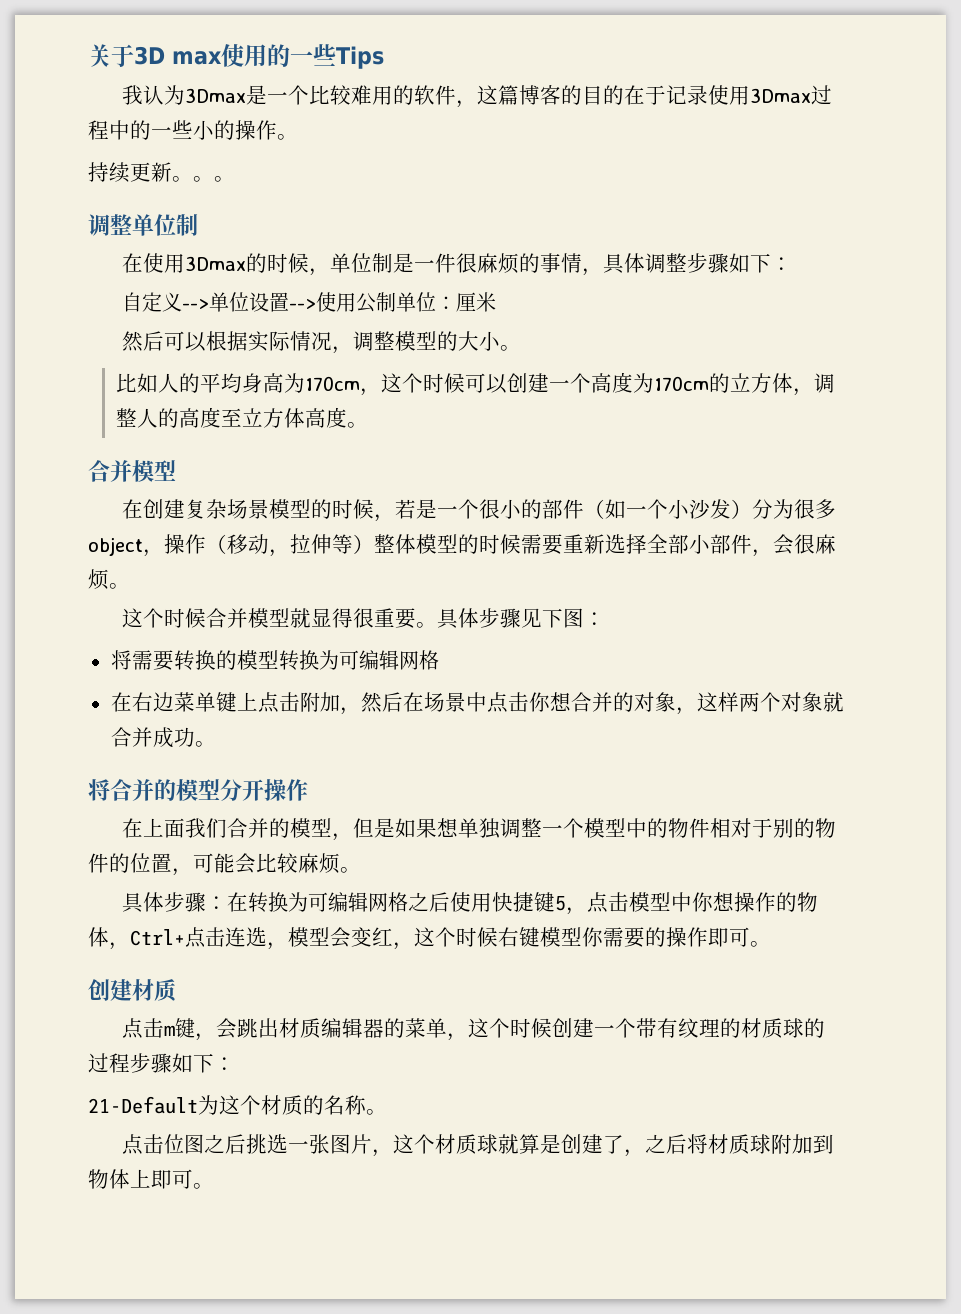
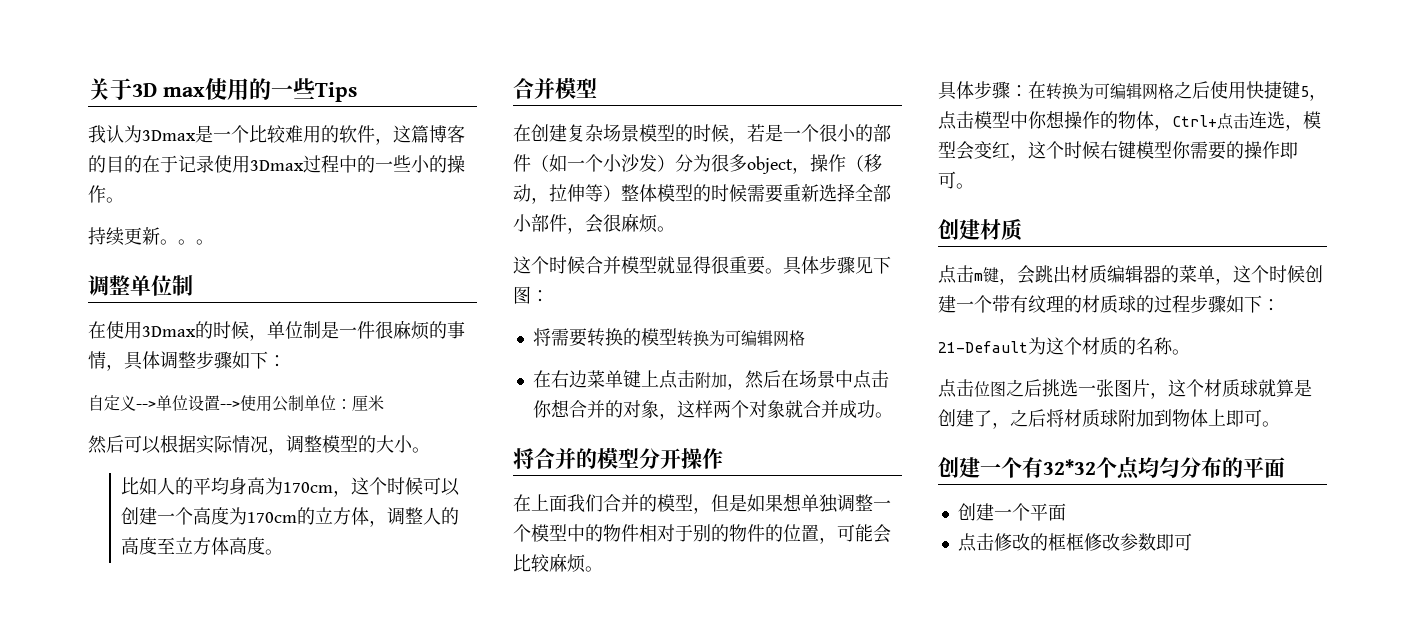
(214, 1186) none -> [938,457,1285,480] [957,503,1066,521] [957,533,1192,552] // 创建一个有32*32个点均匀分布的平面 // 创建一个平面 // 点击修改的框框修改参数即可

